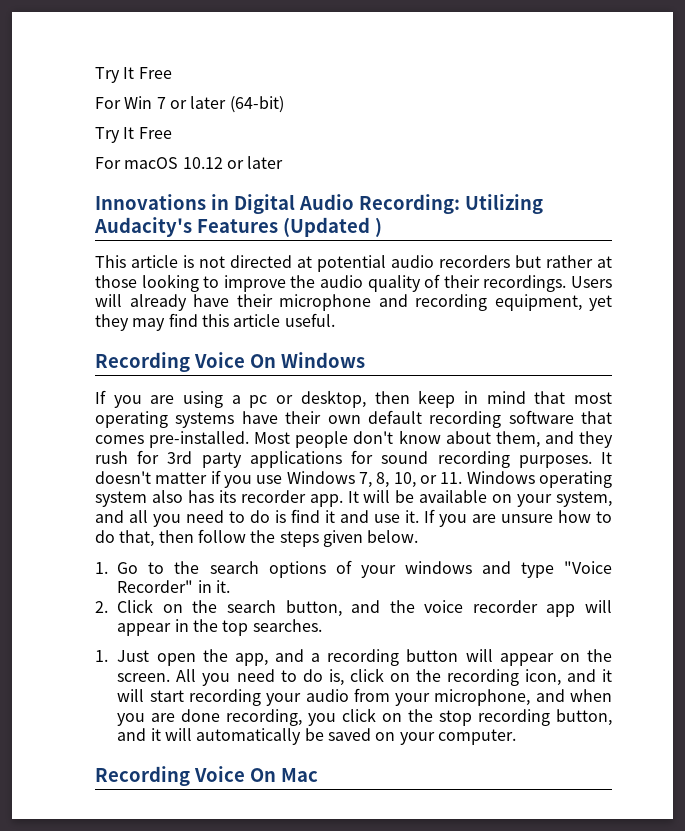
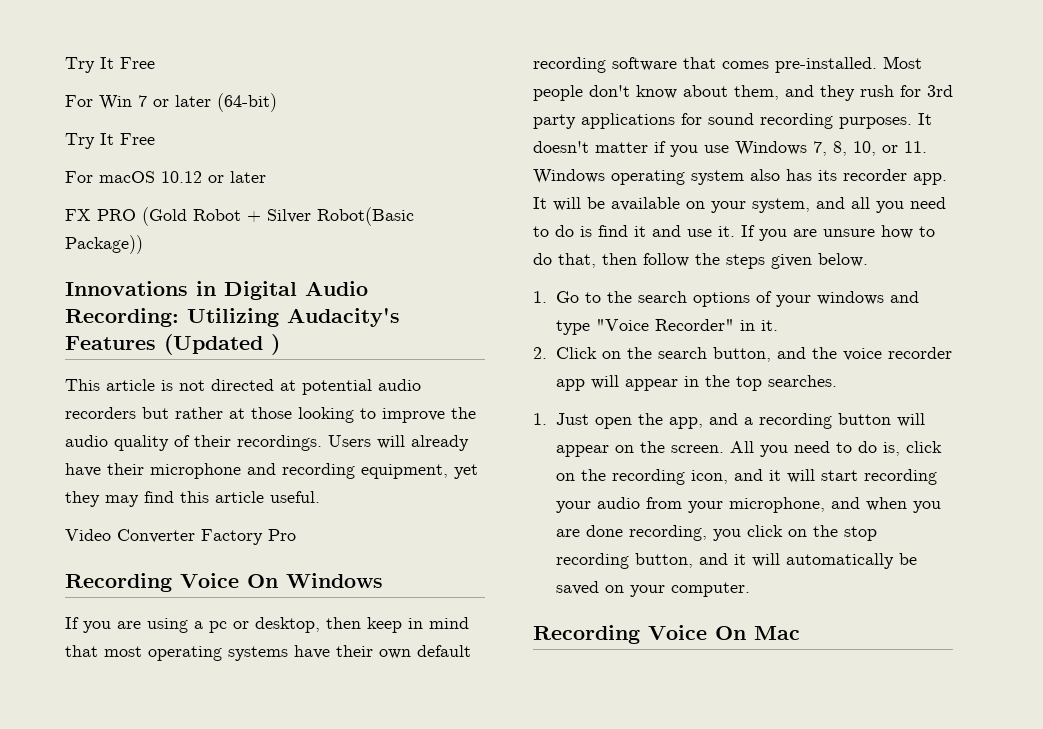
(284, 162) none -> [65,207,414,226] [65,235,143,254] // FX PRO (Gold Robot + Silver Robot(Basic Package))
(335, 320) none -> [65,529,296,545] // Video Converter Factory Pro

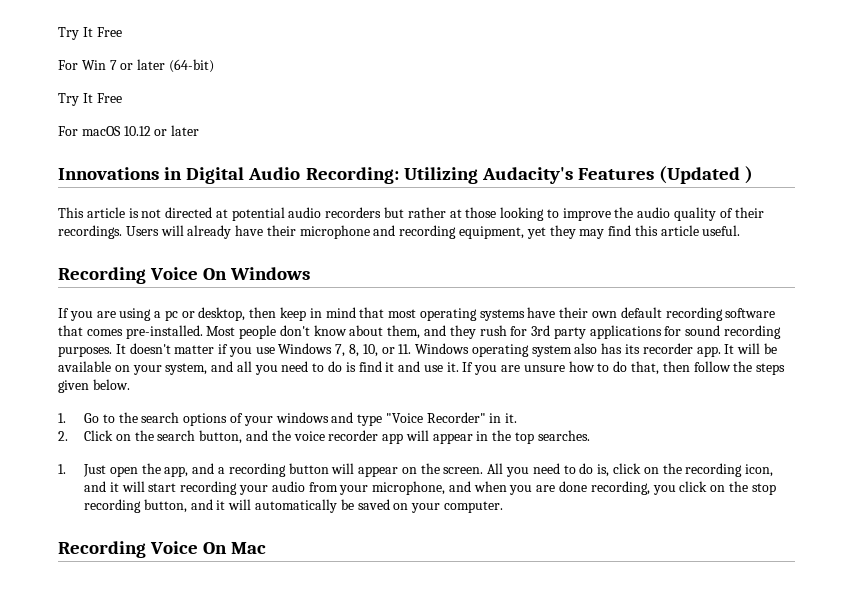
[65,207,414,226] [65,235,143,254] // FX PRO (Gold Robot + Silver Robot(Basic Package)) -> (200, 130) none
[65,529,296,545] // Video Converter Factory Pro -> (741, 230) none

